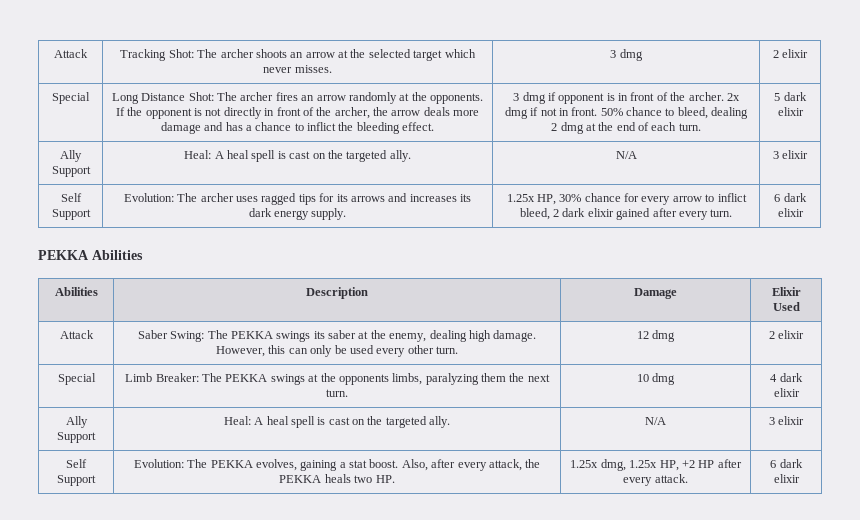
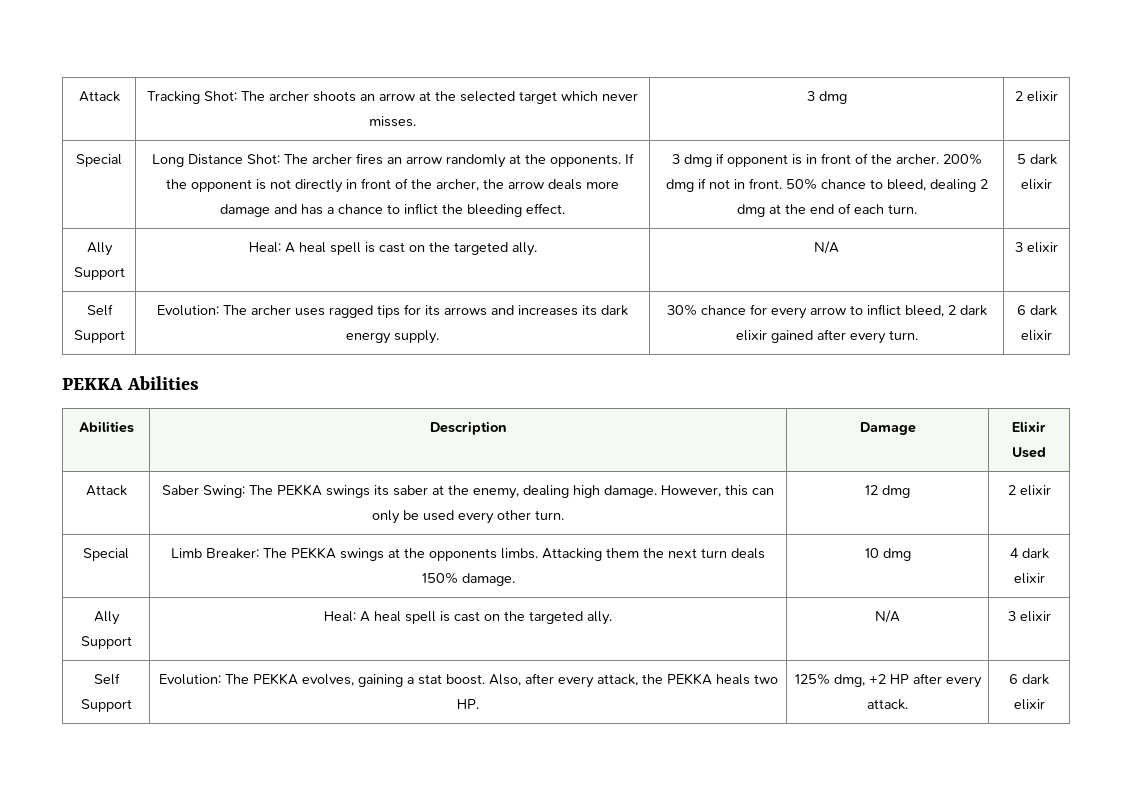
[726,93,740,101] 2x -> [942,153,982,165] 200%
[506,194,556,205] 1.25x HP, -> (439, 337) none
[392,373,479,385] limbs, paralyzing -> [501,548,602,561] limbs. Attacking
[326,389,348,397] turn. -> [700,548,765,559] [421,572,515,586] turn deals 150% damage.
[570,459,679,471] 1.25x dmg, 1.25x HP, -> [794,673,865,687] 125% dmg,

